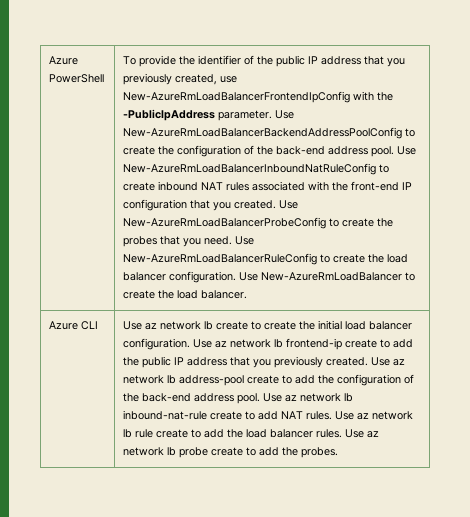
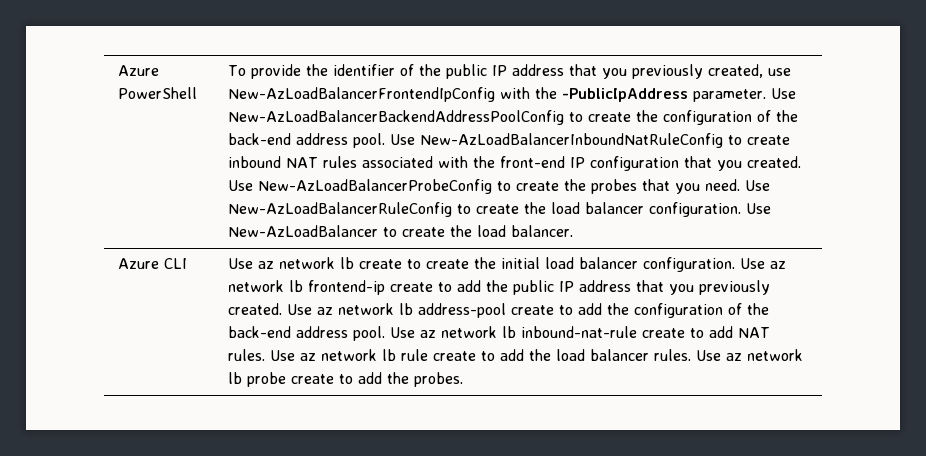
[122,91,350,103] New-AzureRmLoadBalancerFrontendIpConfig -> [227,87,495,102] New-AzLoadBalancerFrontendIpConfig
[122,127,402,139] New-AzureRmLoadBalancerBackendAddressPoolConfig -> [227,110,564,125] New-AzLoadBalancerBackendAddressPoolConfig
[122,163,376,175] New-AzureRmLoadBalancerInboundNatRuleConfig -> [419,133,723,148] New-AzLoadBalancerInboundNatRuleConfig
[122,217,326,229] New-AzureRmLoadBalancerProbeConfig -> [257,179,492,194] New-AzLoadBalancerProbeConfig
[122,253,317,265] New-AzureRmLoadBalancerRuleConfig -> [227,202,452,217] New-AzLoadBalancerRuleConfig
[260,272,402,281] New-AzureRmLoadBalancer -> [227,225,378,237] New-AzLoadBalancer

